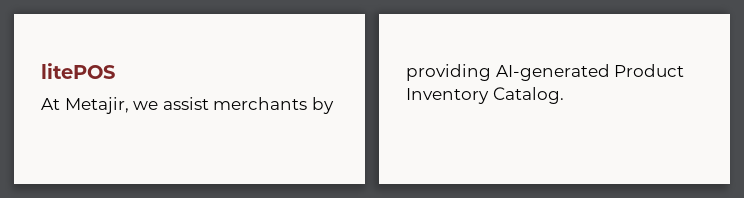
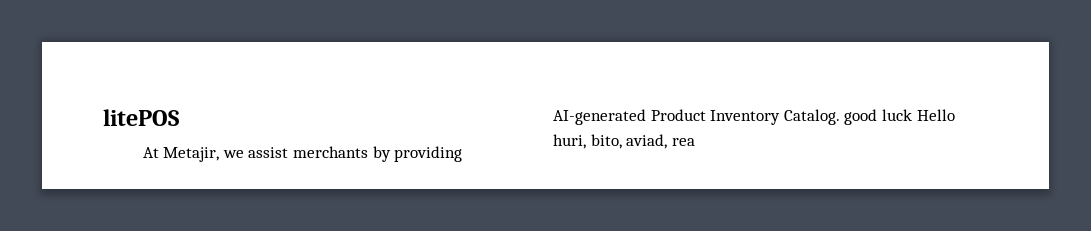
(564, 95) none -> [844,109,955,125] [553,134,695,149] good luck Hello huri, bito, aviad, rea

